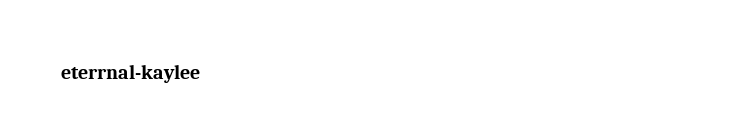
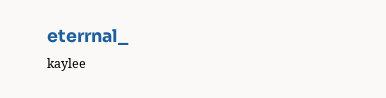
[61,64,200,83] eterrnal-kaylee -> [47,29,129,45] [47,58,86,71] eterrnal_ // kaylee

